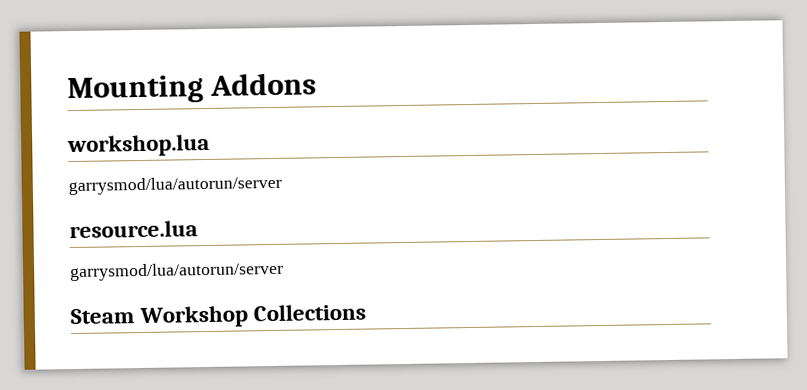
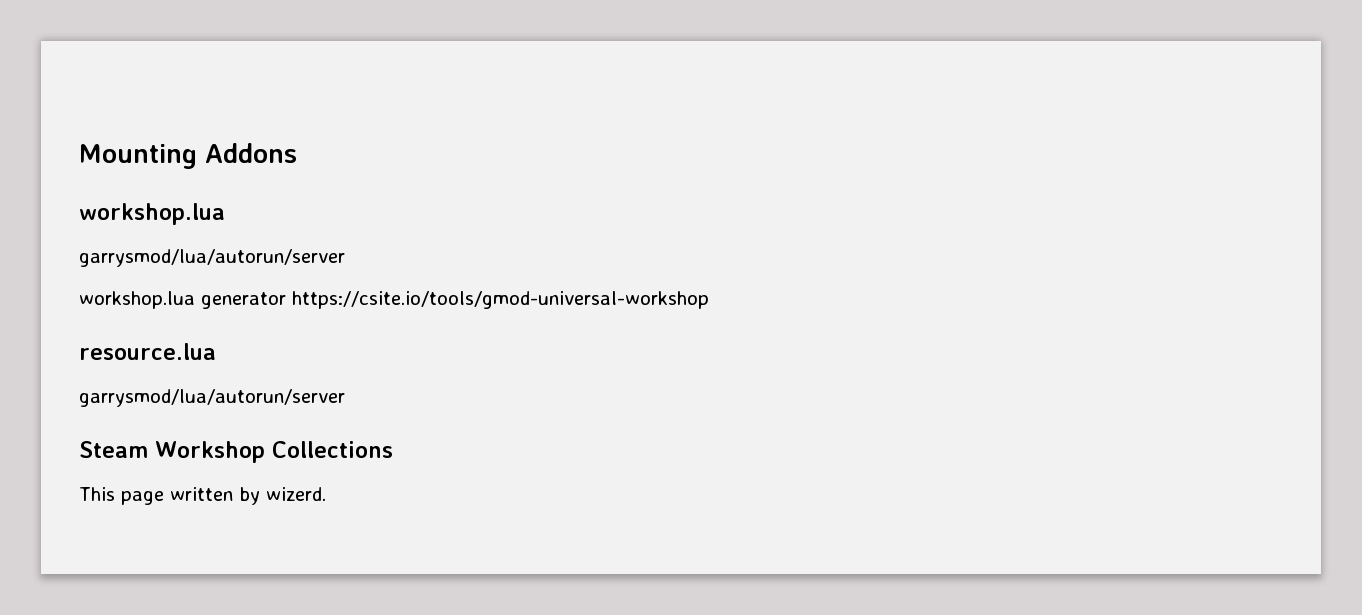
(282, 185) none -> [79,291,709,309] // workshop.lua generator https://csite.io/tools/gmod-universal-workshop
(367, 312) none -> [79,487,326,505] // This page written by wizerd.

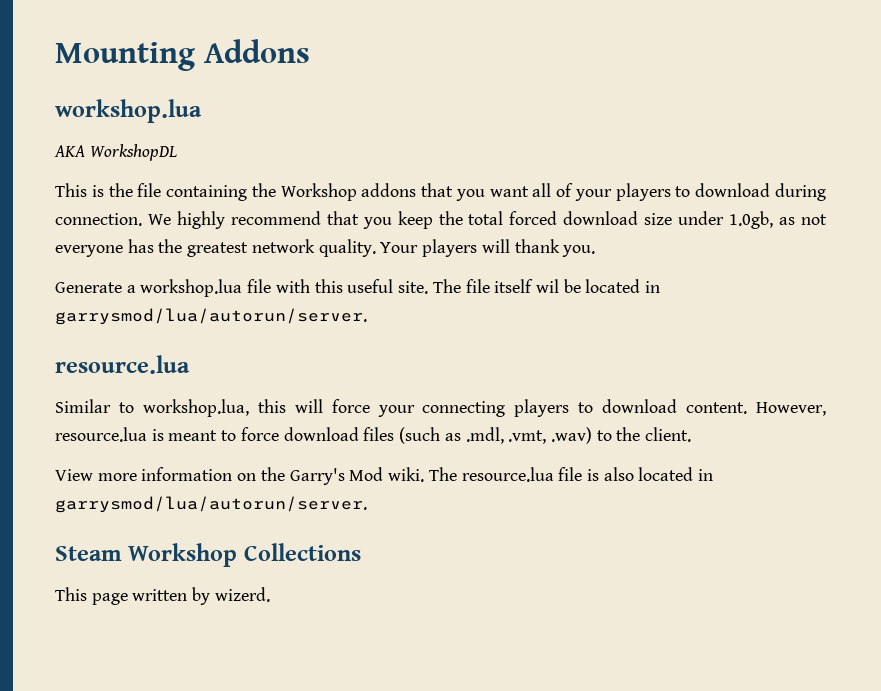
[79,249,345,267] [79,291,709,309] [79,343,216,360] [79,389,345,407] garrysmod/lua/autorun/server // workshop.lua generator https://csite.io/tools/gmod-universal-workshop // resource.lua // garrysmod/lua/autorun/server -> [54,144,177,161] [55,183,826,201] [55,211,827,229] [55,239,596,257] [55,279,661,297] [55,308,367,325] [55,355,190,374] [55,399,826,417] [55,427,692,444] [55,467,714,485] [55,496,367,513] AKA WorkshopDL // This is the file containing the Workshop addons that you want all of your players to download during connection. We highly recommend that you keep the total forced download size under 1.0gb, as not everyone has the greatest network quality. Your players will thank you. // Generate a workshop.lua file with this useful site. The file itself wil be located in garrysmod/lua/autorun/server. // resource.lua // Similar to workshop.lua, this will force your connecting players to download content. However, resource.lua is meant to force download files (such as .mdl, .vmt, .wav) to the client. // View more information on the Garry's Mod wiki. The resource.lua file is also located in garrysmod/lua/autorun/server.

